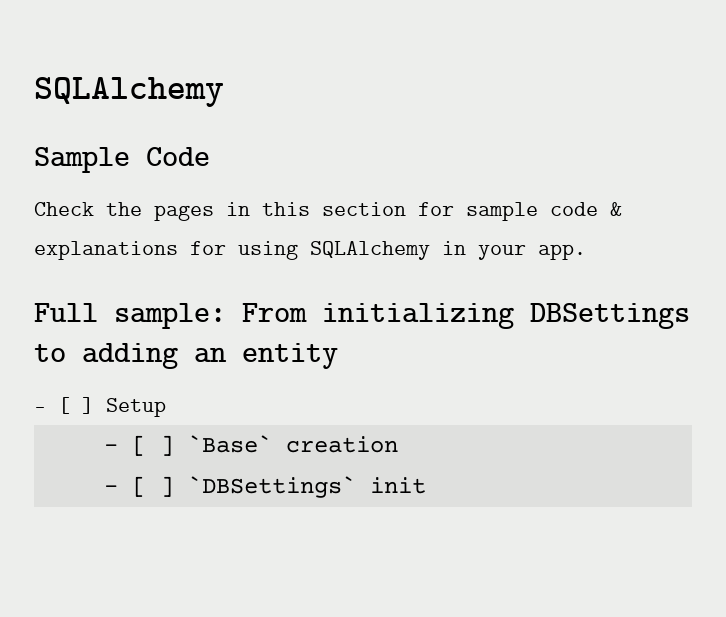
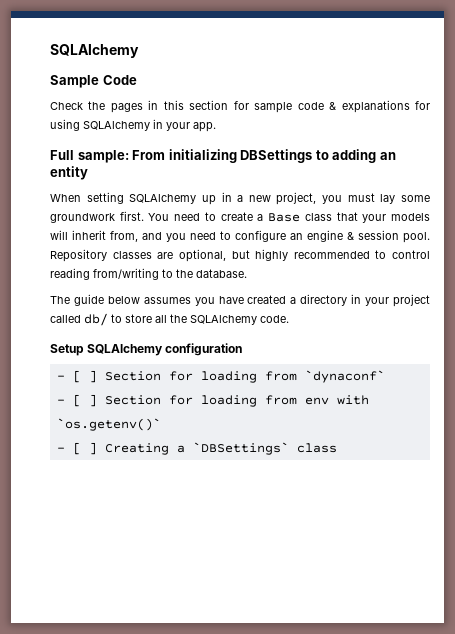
[34,397,94,414] - [ ] -> [50,192,430,205] [50,211,430,223] [50,230,430,243] [50,249,430,262] [50,268,247,280] [50,294,431,307] [50,313,289,326] When setting SQLAlchemy up in a new project, you must lay some groundwork first. You need to create a Base class that your models will inherit from, and you need to configure an engine & session pool. Repository classes are optional, but highly recommended to control reading from/writing to the database. // The guide below assumes you have created a directory in your project called db/ to store all the SQLAlchemy code. //
[103,435,398,456] [103,476,426,498] // - [ ] `Base` creation // - [ ] `DBSettings` init -> [87,343,243,356] [56,370,385,383] [56,394,369,407] [56,418,161,431] [56,442,337,455] SQLAlchemy configuration // - [ ] Section for loading from `dynaconf` // - [ ] Section for loading from env with `os.getenv()` // - [ ] Creating a `DBSettings` class

